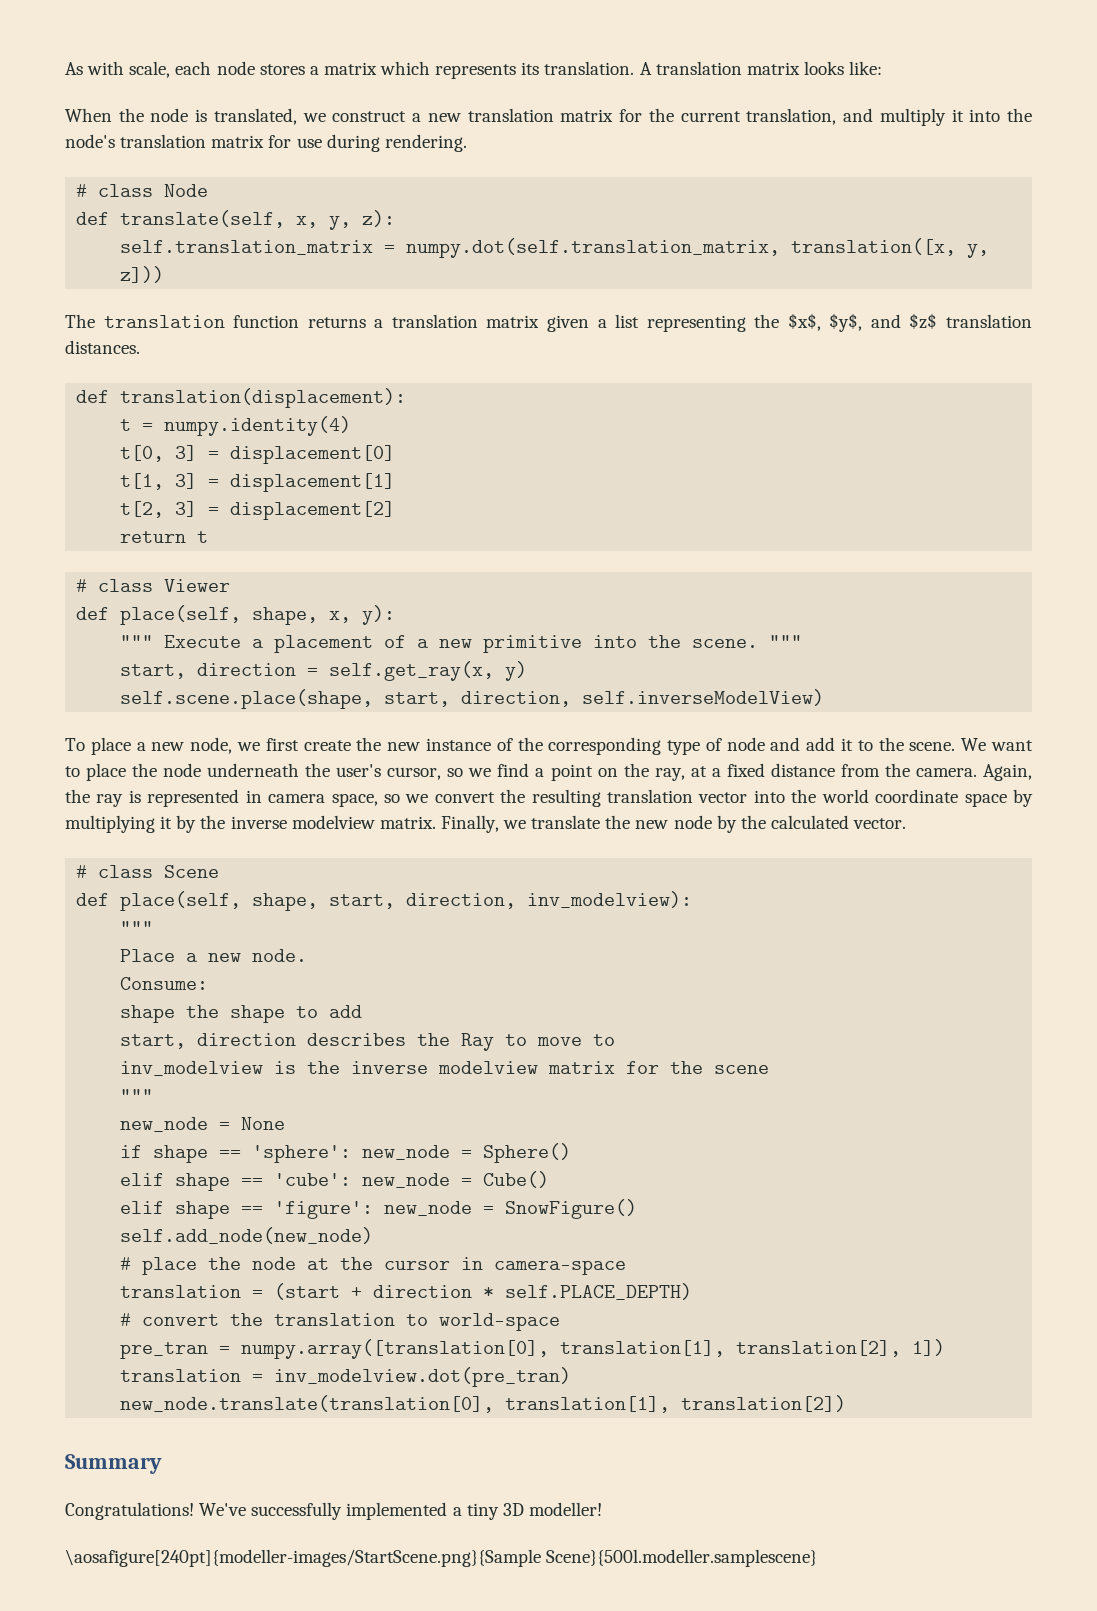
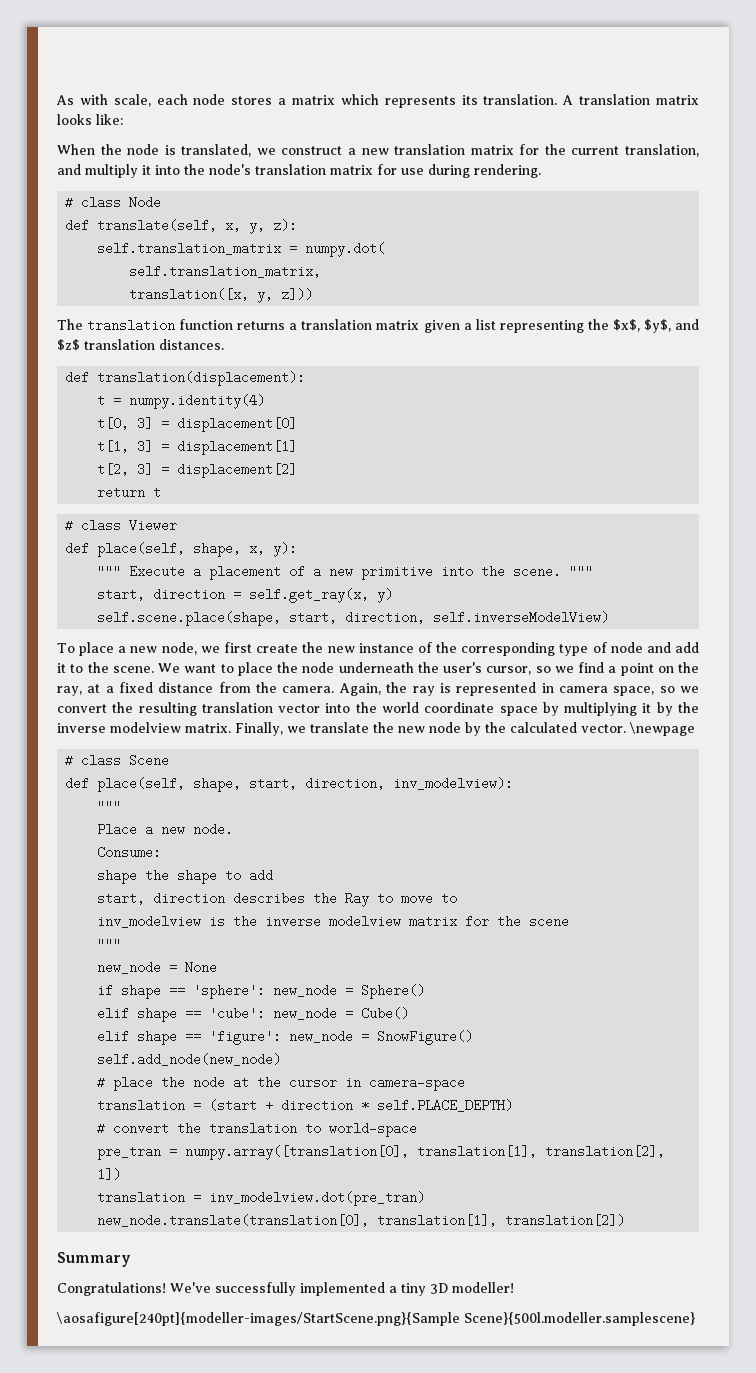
[406,238,781,258] numpy.dot(self.translation_matrix, -> [305,242,386,257] [129,265,322,278] numpy.dot( // self.translation_matrix, //
(907, 823) none -> [629,722,695,736] \newpage

